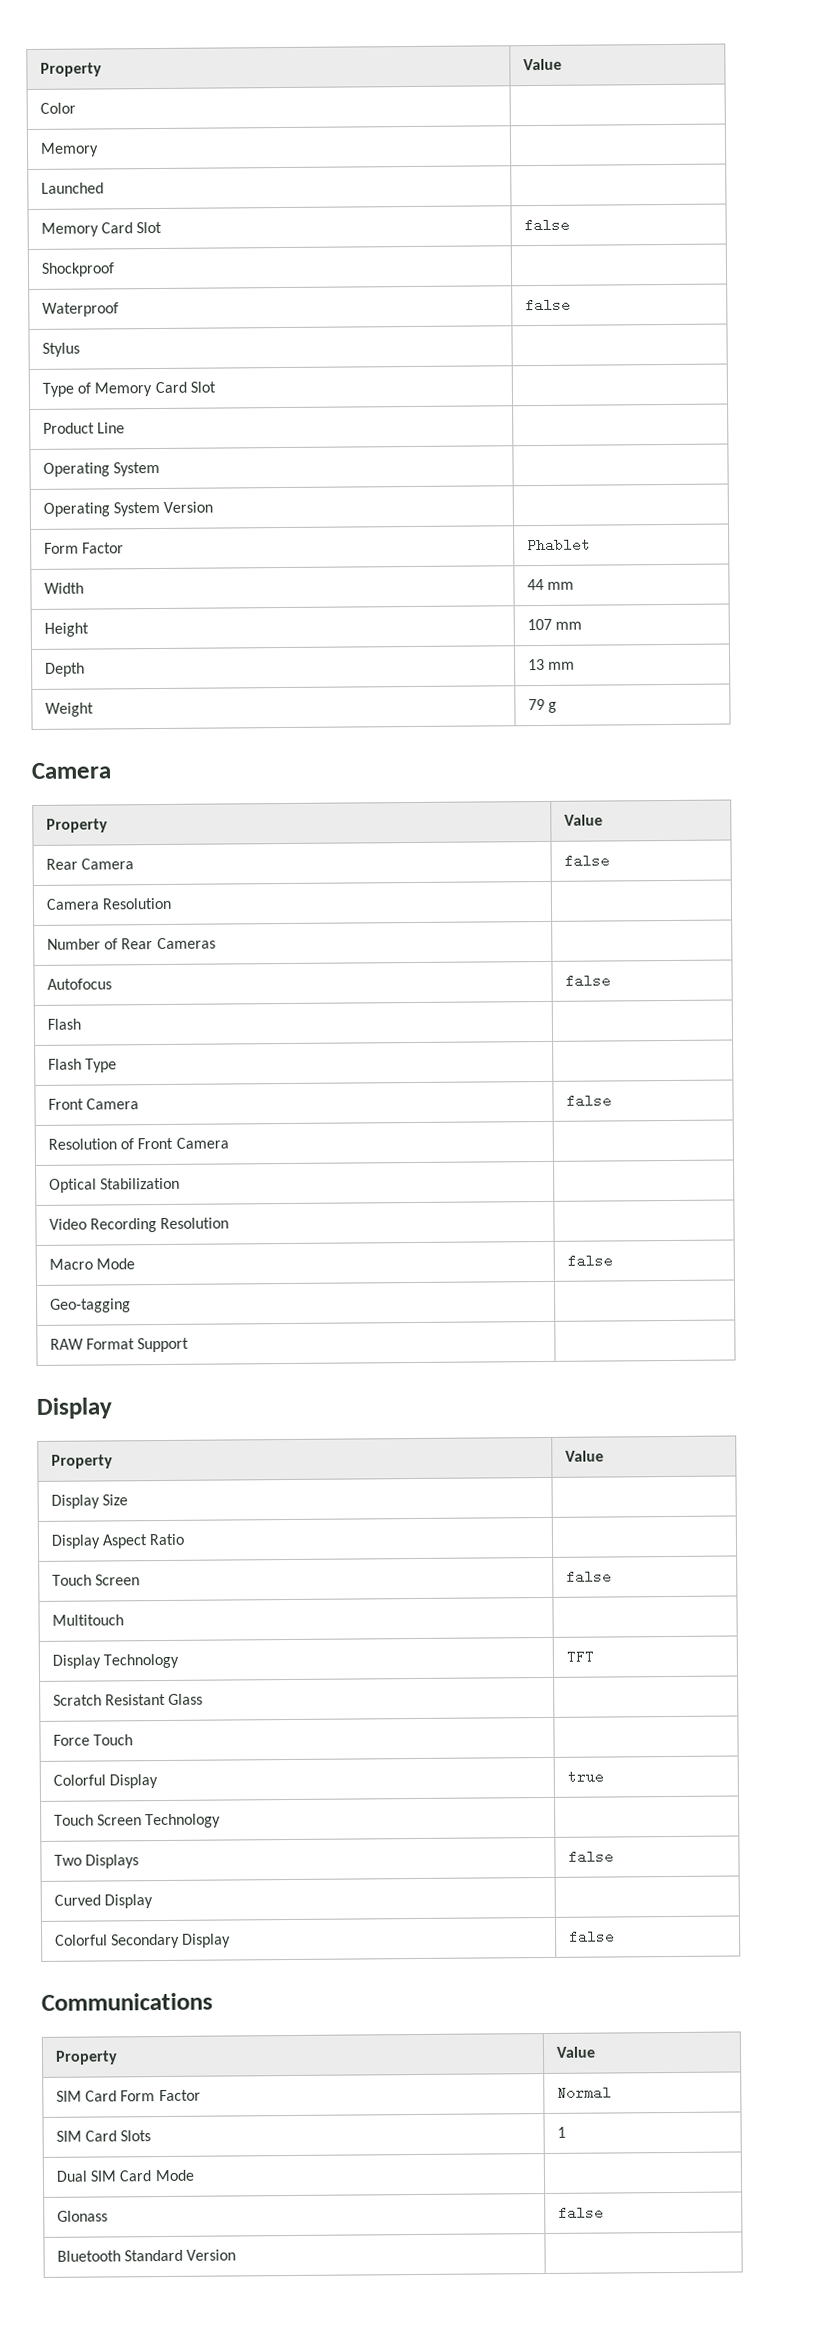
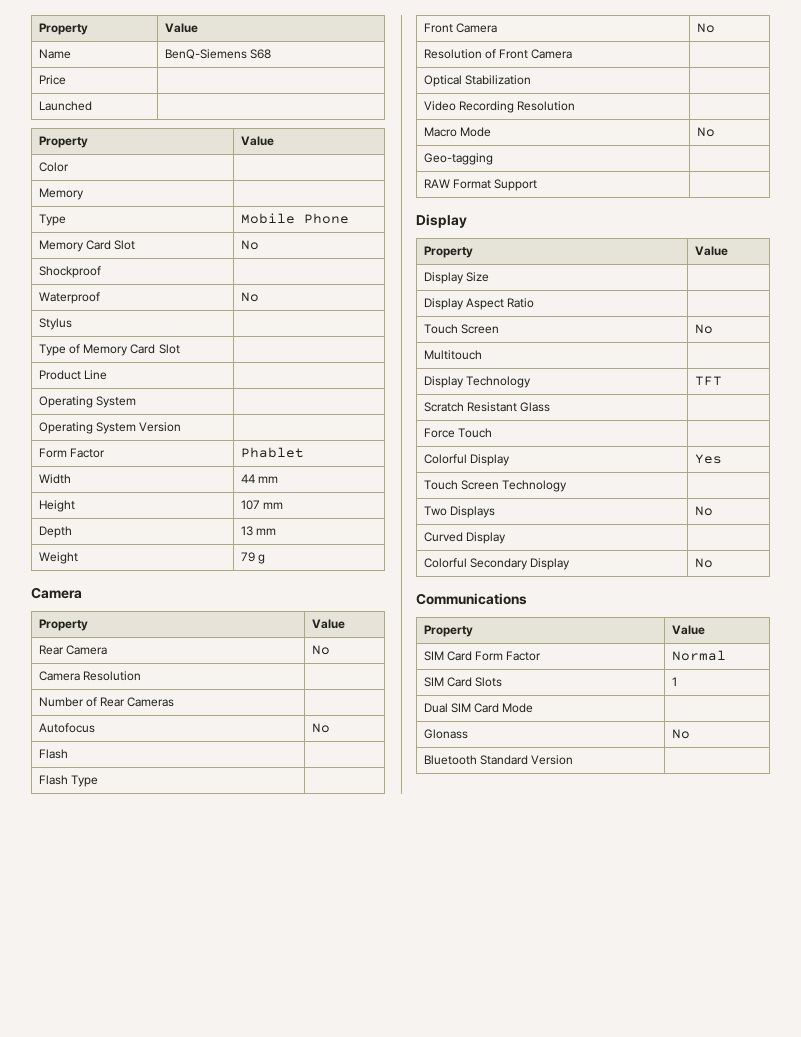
[39,62,102,77] [522,58,562,71] Property | Value -> [38,23,88,35] [164,23,198,33] [38,49,71,59] [164,49,271,59] [38,75,66,85] [38,101,92,111] [38,136,88,148] [240,136,274,146] Property | Value // Name | BenQ-Siemens S68 // Price | // Launched | // Property | Value
[40,182,104,194] [40,221,163,237] [523,217,570,233] Launched | // Memory Card Slot | false -> [38,214,66,226] [240,213,349,224] [38,240,136,252] [240,240,259,250] Type | Mobile Phone // Memory Card Slot | No
[524,297,571,313] false -> [240,292,259,302] No
[563,853,610,868] false -> [311,645,330,655] No
[564,973,611,988] false -> [311,723,330,733] No
[565,1093,612,1108] false -> [696,23,715,33] No
[566,1253,613,1268] false -> [696,127,715,137] No
[565,1569,612,1584] false -> [694,324,713,334] No
[566,1769,604,1784] true -> [694,454,722,464] Yes
[567,1849,614,1864] false -> [694,506,713,516] No
[568,1929,615,1944] false -> [694,558,713,568] No
[557,2205,604,2220] false -> [671,729,690,739] No

